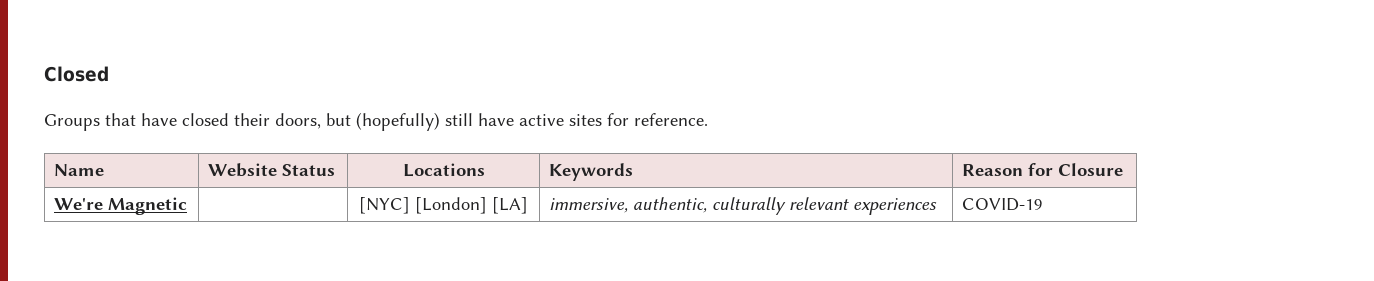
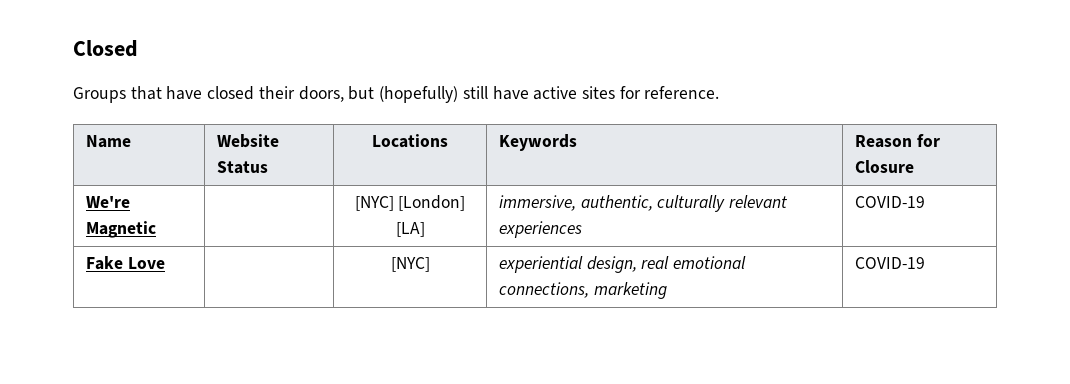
(1043, 204) none -> [85,256,165,270] [390,257,430,272] [498,256,747,273] [498,282,667,299] [854,257,925,269] // Fake Love | | [NYC] | experiential design, real emotional connections, marketing | COVID-19

